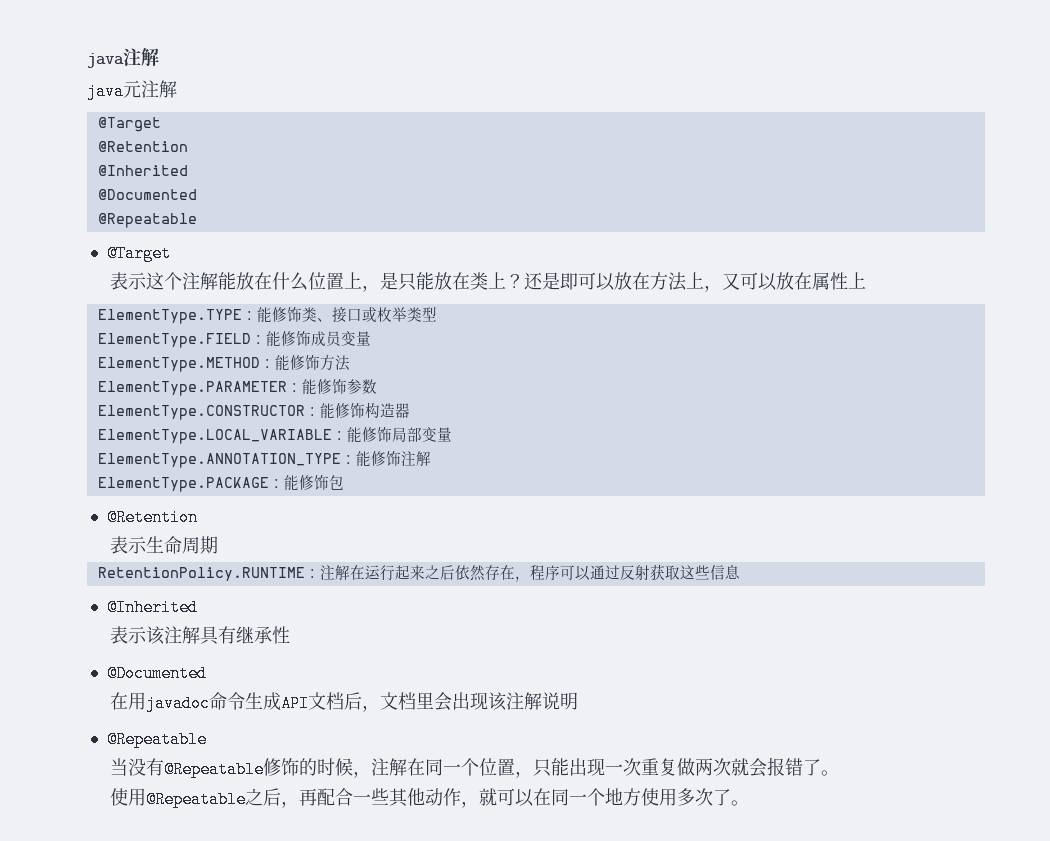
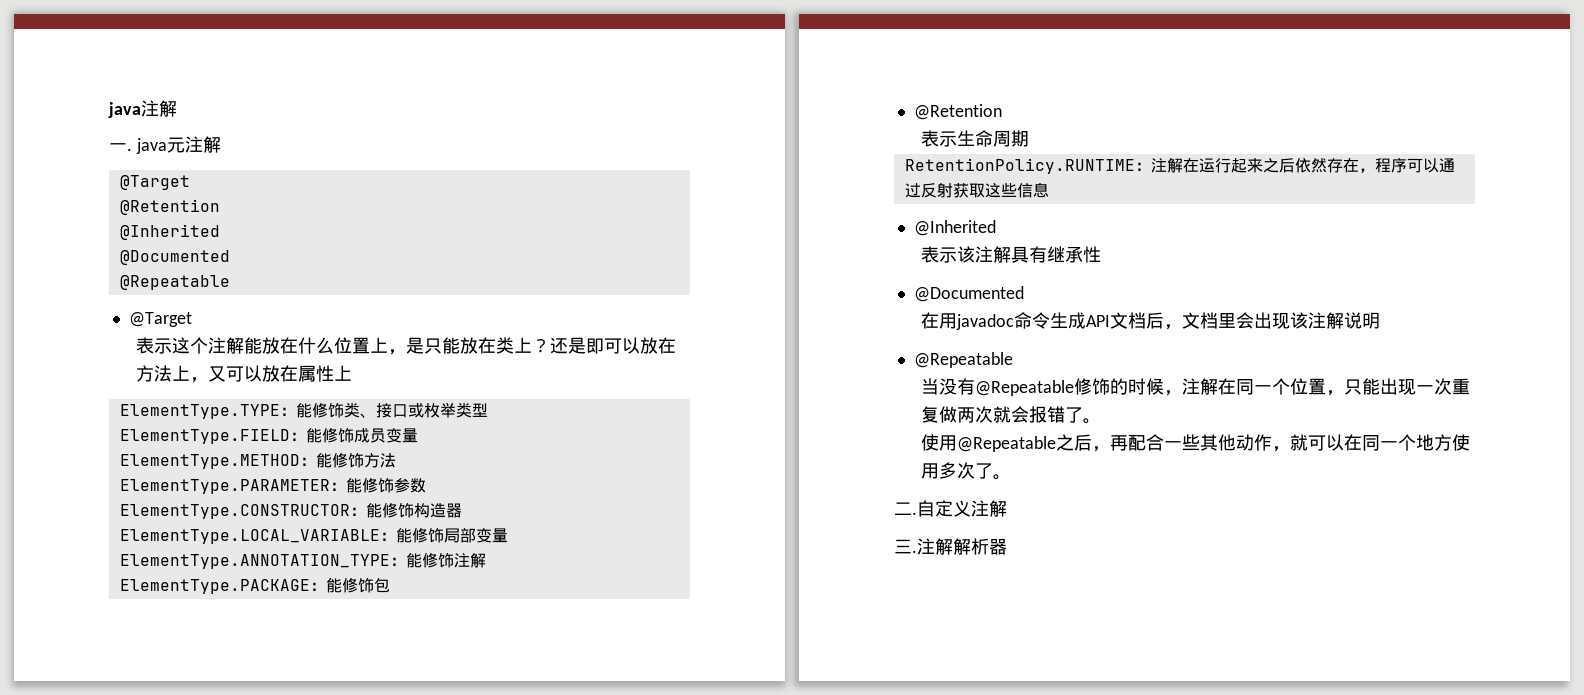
(159, 57) none -> [109,143,132,151] 一.
(749, 803) none -> [894,500,1007,517] [894,538,1007,555] // 二.自定义注解 // 三.注解解析器

